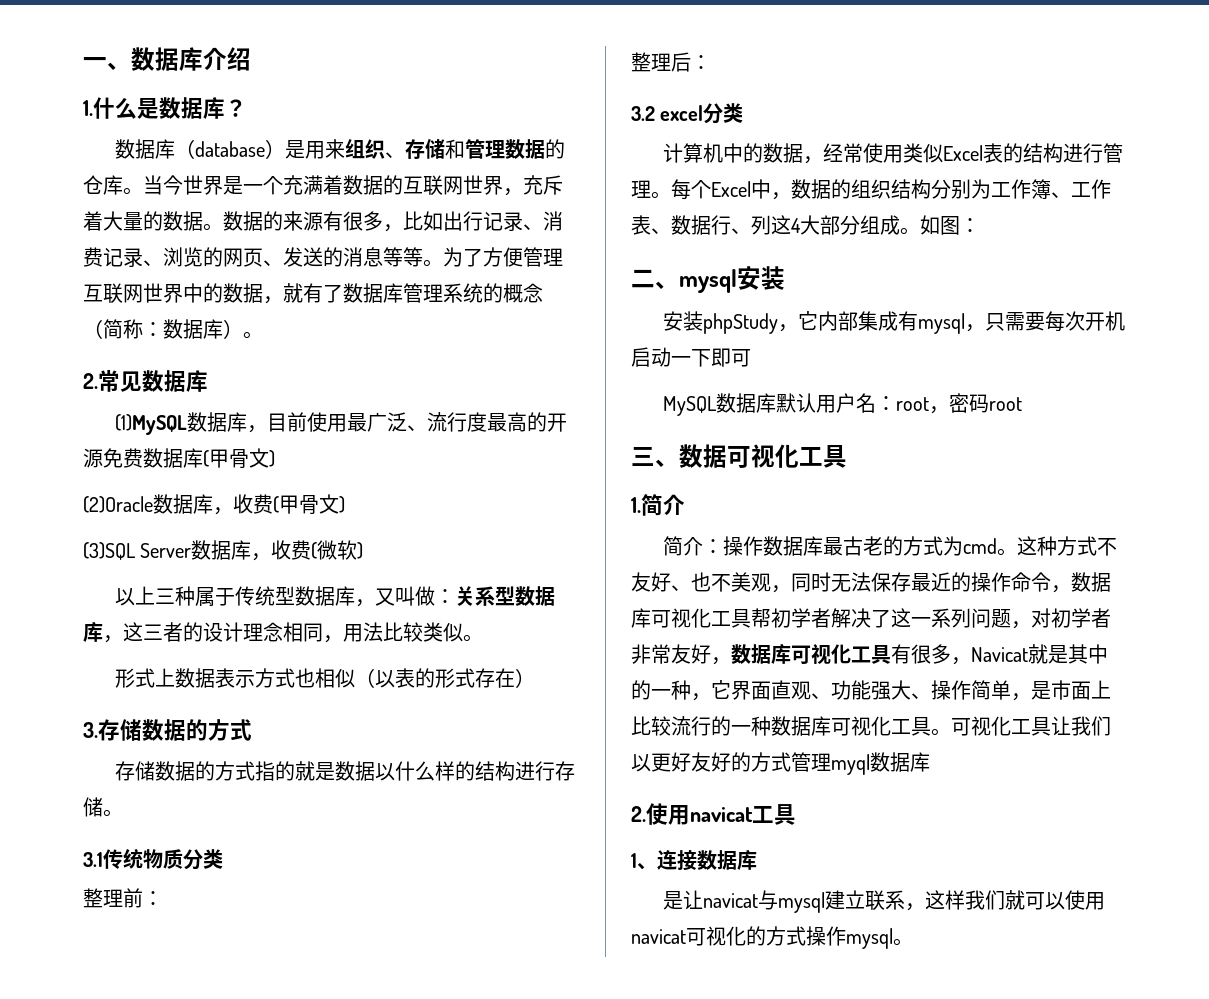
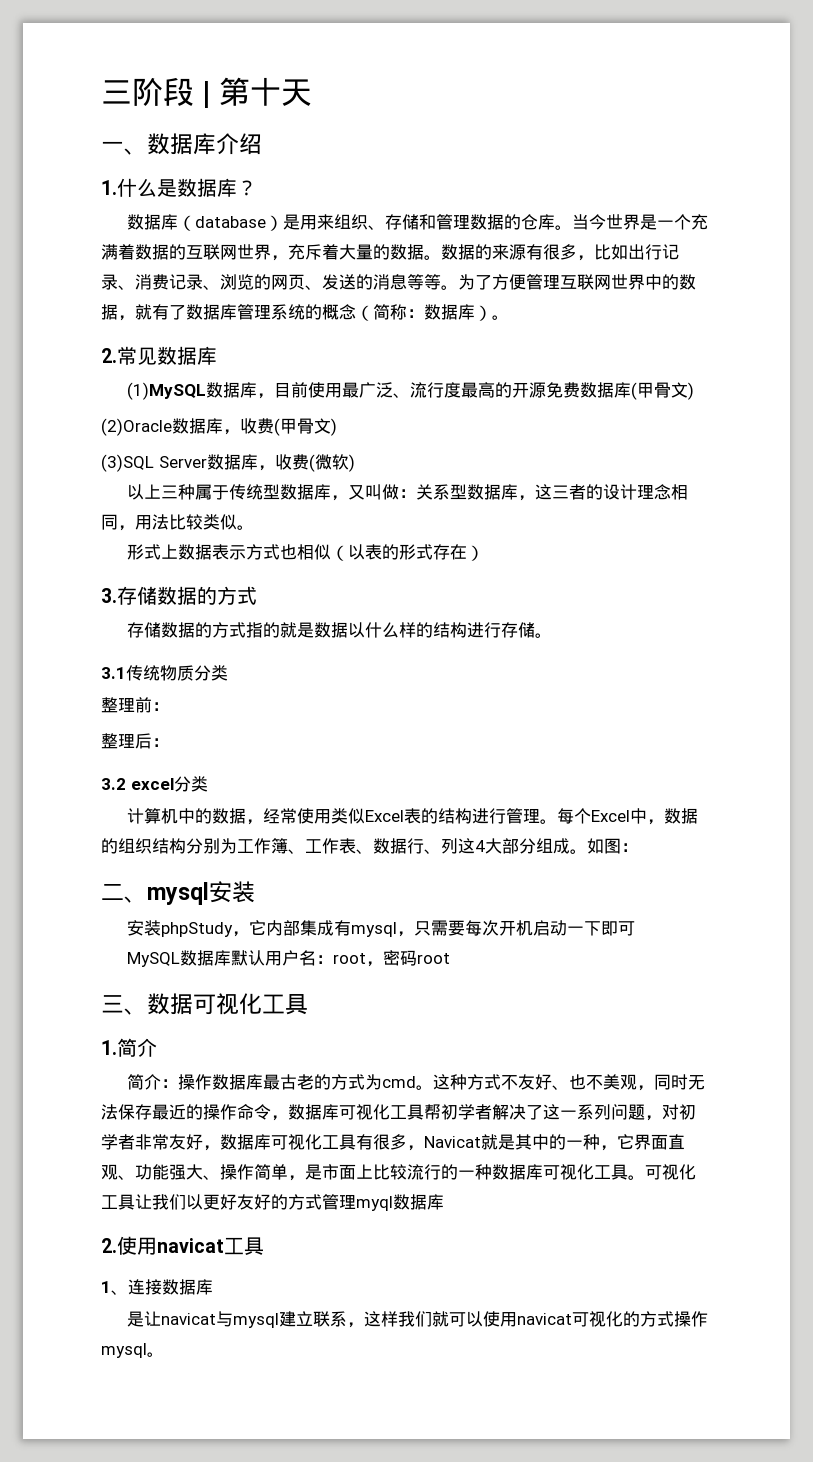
(83, 62) none -> [101,77,312,108] 三阶段 | 第十天 //

